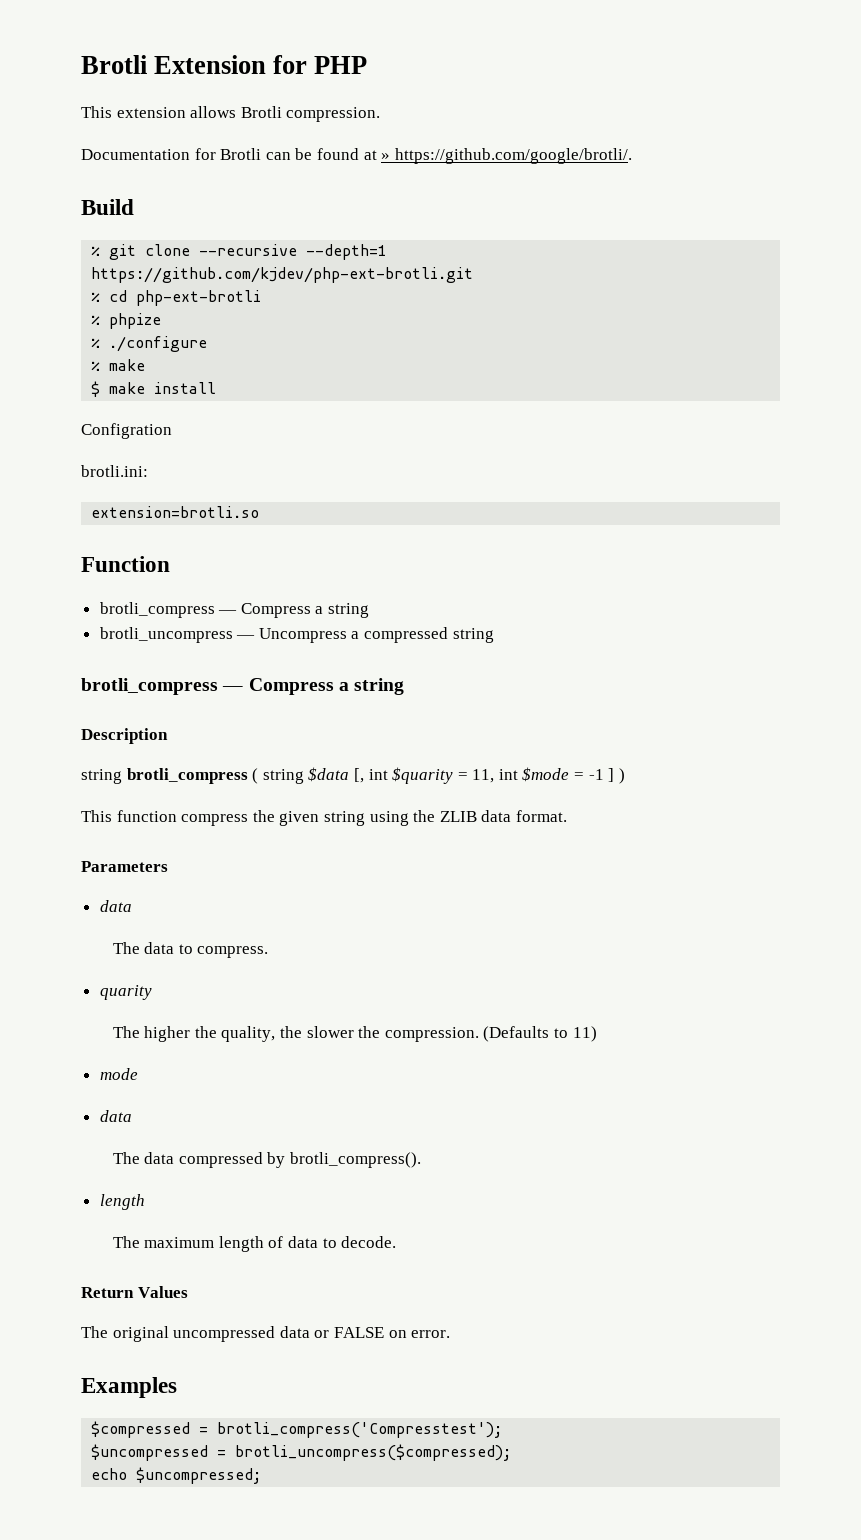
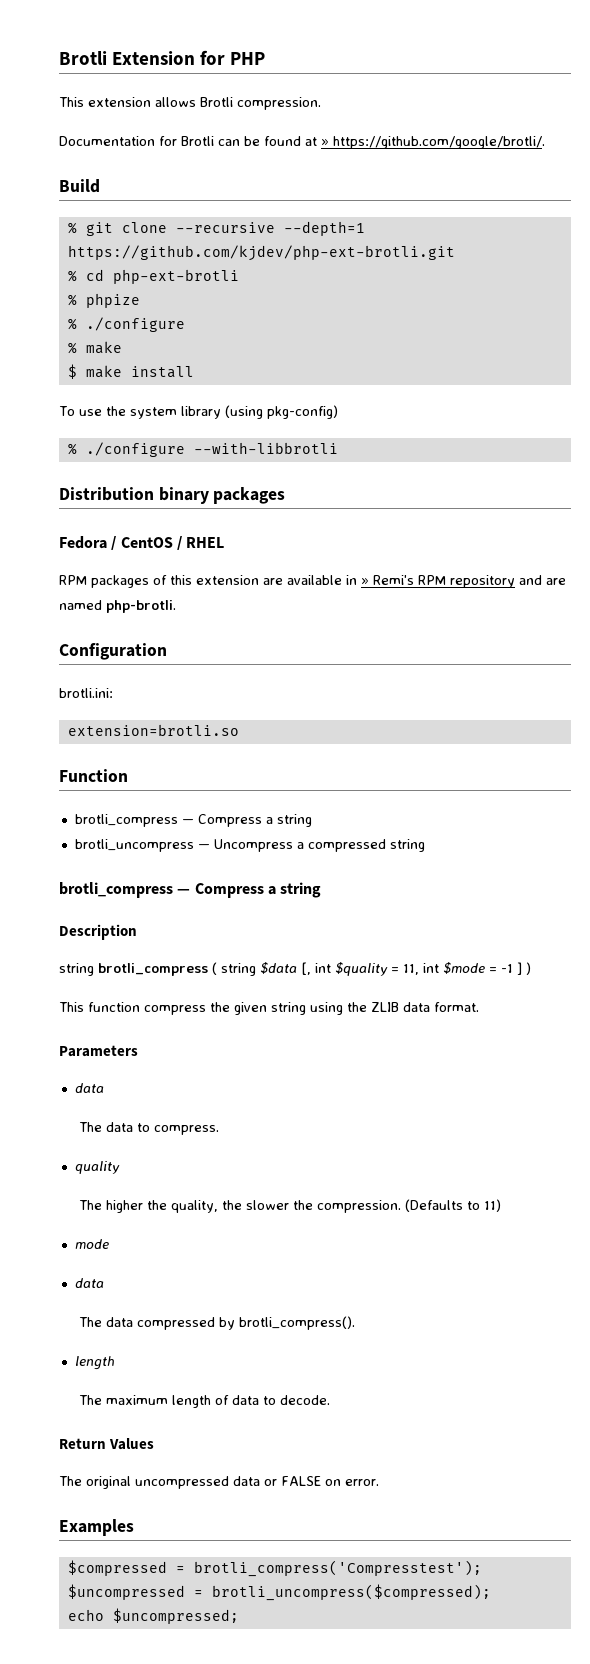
[81,423,172,439] Configration -> [59,405,338,419] [67,442,338,457] [59,487,286,504] [59,536,225,550] [59,575,566,588] [59,600,176,613] [59,643,167,660] To use the system library (using pkg-config) // % ./configure --with-libbrotli // Distribution binary packages // Fedora / CentOS / RHEL // RPM packages of this extension are available in » Remi's RPM repository and are named php-brotli. // Configuration
[392,767,454,784] $quarity -> [335,962,388,976] $quality
[99,985,152,1000] quarity -> [74,1161,120,1174] quality

